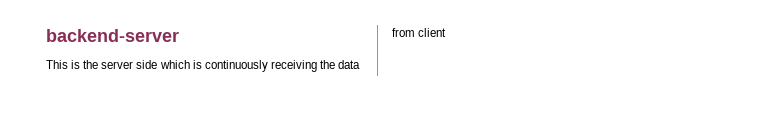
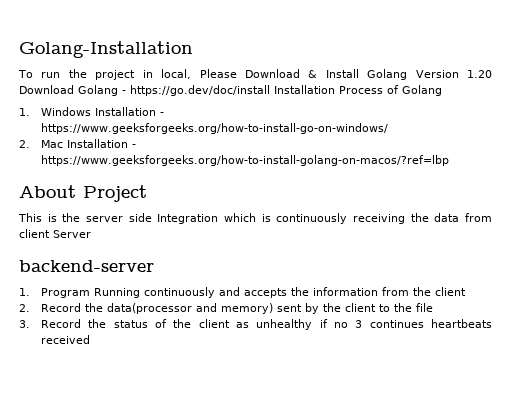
[46,29,179,42] backend-server -> [19,41,193,58] [18,69,492,80] [19,85,442,96] [19,107,164,116] [40,123,388,134] [19,139,136,148] [40,155,449,166] [19,185,147,202] Golang-Installation // To run the project in local, Please Download & Install Golang Version 1.20 Download Golang - https://go.dev/doc/install Installation Process of Golang // 1. Windows Installation - https://www.geeksforgeeks.org/how-to-install-go-on-windows/ // 2. Mac Installation - https://www.geeksforgeeks.org/how-to-install-golang-on-macos/?ref=lbp // About Project
(158, 64) none -> [157,214,219,224] Integration
(447, 32) none -> [53,230,91,238] [19,260,154,272] [19,287,466,298] [19,303,433,314] [19,319,493,330] [40,335,90,344] Server // backend-server // 1. Program Running continuously and accepts the information from the client // 2. Record the data(processor and memory) sent by the client to the file // 3. Record the status of the client as unhealthy if no 3 continues heartbeats received

